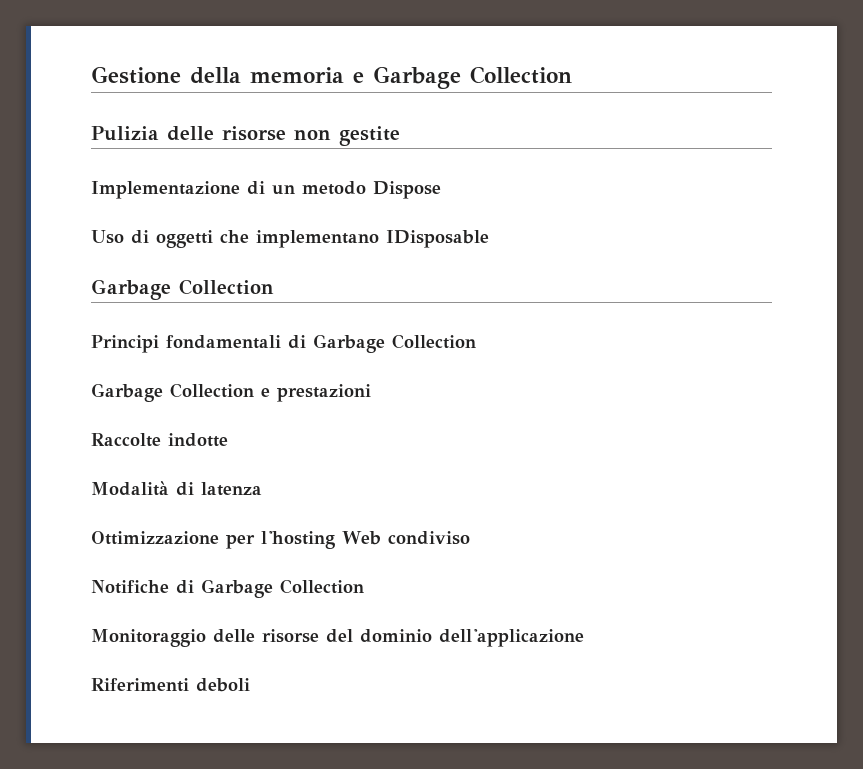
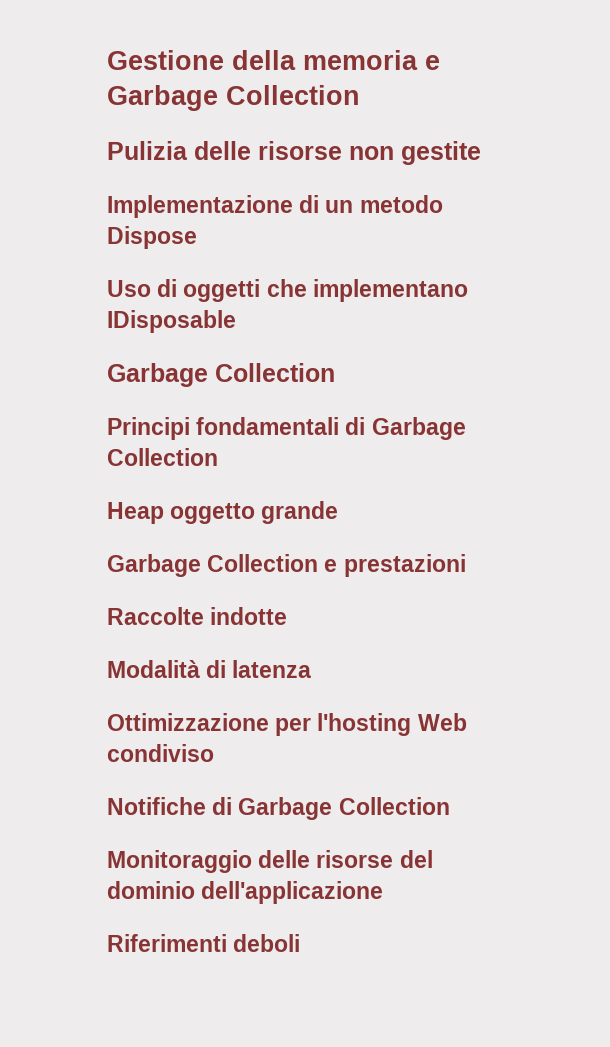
(476, 341) none -> [107,501,339,524] // Heap oggetto grande

